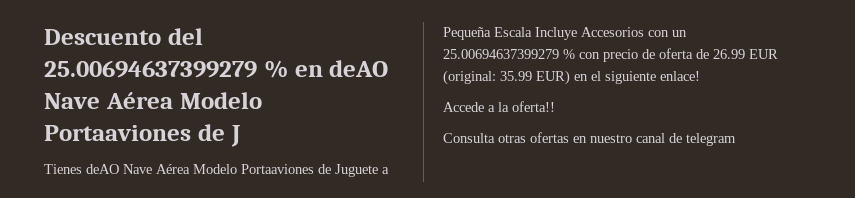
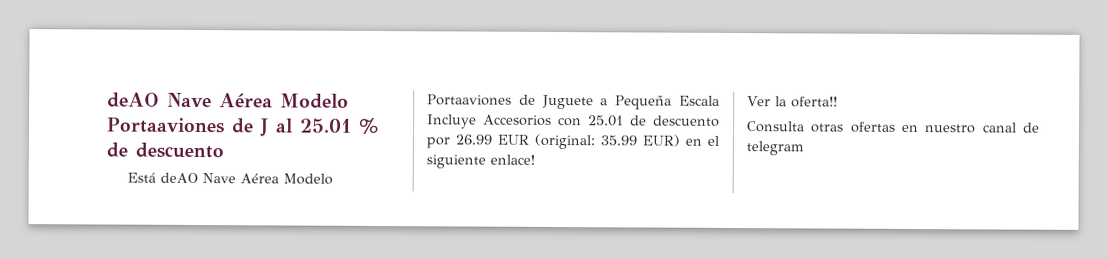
[44,28,203,45] [44,60,323,78] Descuento del 25.00694637399279 % en -> (107, 100) none
[44,164,82,174] // Tienes -> [275,116,379,135] [106,142,224,159] [126,172,156,183] al 25.01 % de descuento // Está
[672,30,687,37] [443,48,709,62] un 25.00694637399279 % con precio de oferta de -> [588,115,720,127] [426,137,450,149] 25.01 de descuento por
[443,102,495,112] Accede a -> [747,96,771,107] Ver

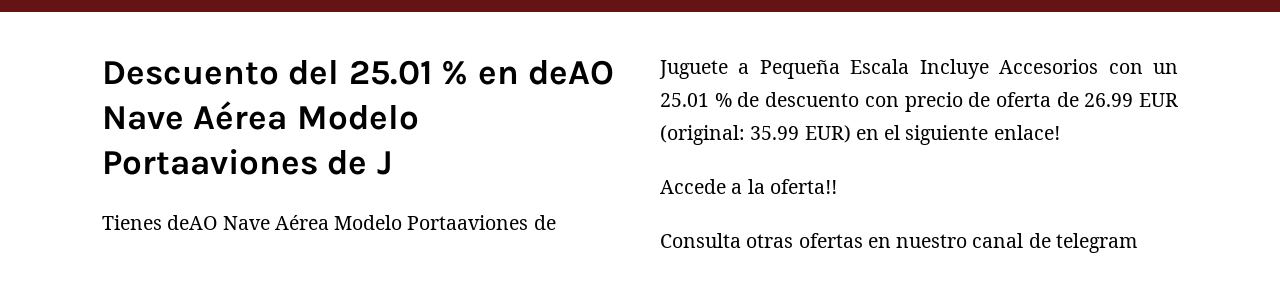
(107, 100) none -> [102,60,519,85] Descuento del 25.01 % en
[275,116,379,135] [106,142,224,159] [126,172,156,183] al 25.01 % de descuento // Está -> [102,215,162,230] // Tienes
[588,115,720,127] [426,137,450,149] 25.01 de descuento por -> [1153,63,1178,74] [660,92,1079,112] un 25.01 % de descuento con precio de oferta de
[747,96,771,107] Ver -> [660,179,743,194] Accede a

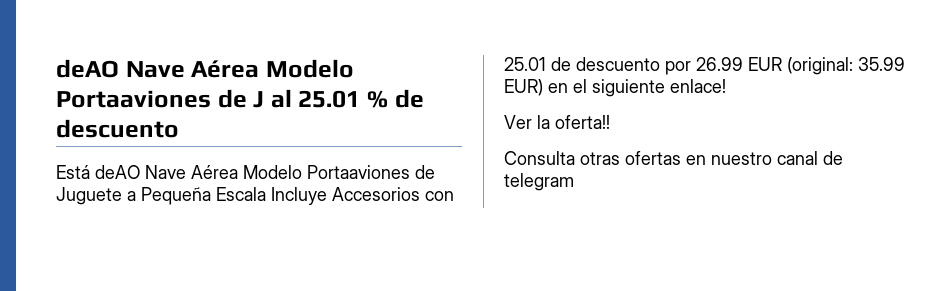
[102,60,519,85] Descuento del 25.01 % en -> (56, 68) none
[102,215,162,230] // Tienes -> [270,89,424,108] [56,119,179,138] [56,165,90,179] al 25.01 % de descuento // Está
[1153,63,1178,74] [660,92,1079,112] un 25.01 % de descuento con precio de oferta de -> [504,57,691,75] 25.01 de descuento por
[660,179,743,194] Accede a -> [504,115,532,129] Ver

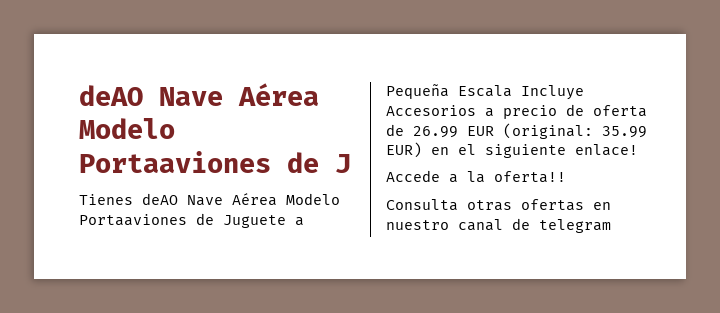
[270,89,424,108] [56,119,179,138] [56,165,90,179] al 25.01 % de descuento // Está -> [79,194,133,205] // Tienes
[425,191,454,201] [504,57,691,75] con 25.01 de descuento por -> [485,104,647,119] [386,124,404,136] a precio de oferta de
[504,115,532,129] Ver -> [386,170,458,183] Accede a

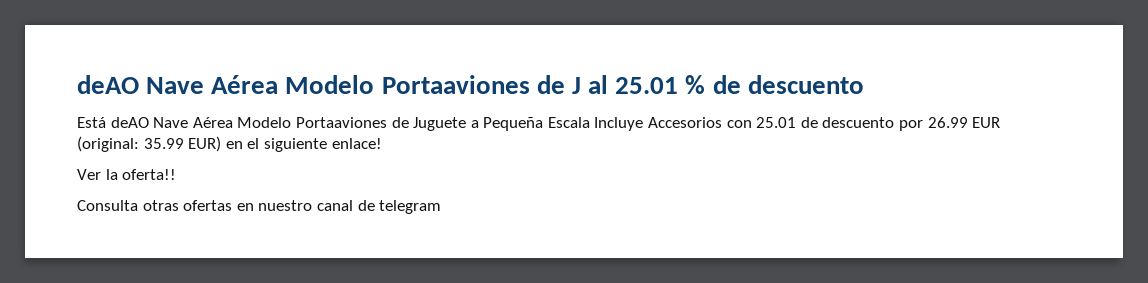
[79,194,133,205] // Tienes -> [588,75,864,94] [77,117,106,128] al 25.01 % de descuento // Está
[485,104,647,119] [386,124,404,136] a precio de oferta de -> [726,117,924,131] con 25.01 de descuento por
[386,170,458,183] Accede a -> [77,169,101,180] Ver

